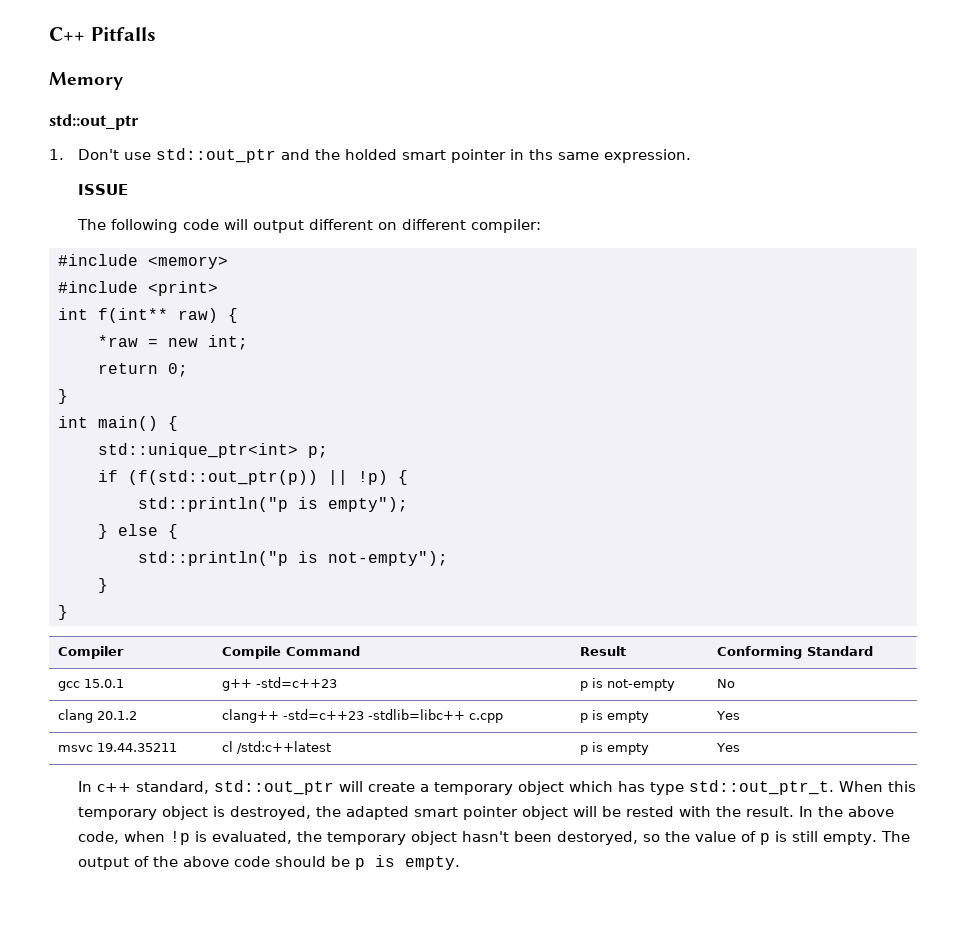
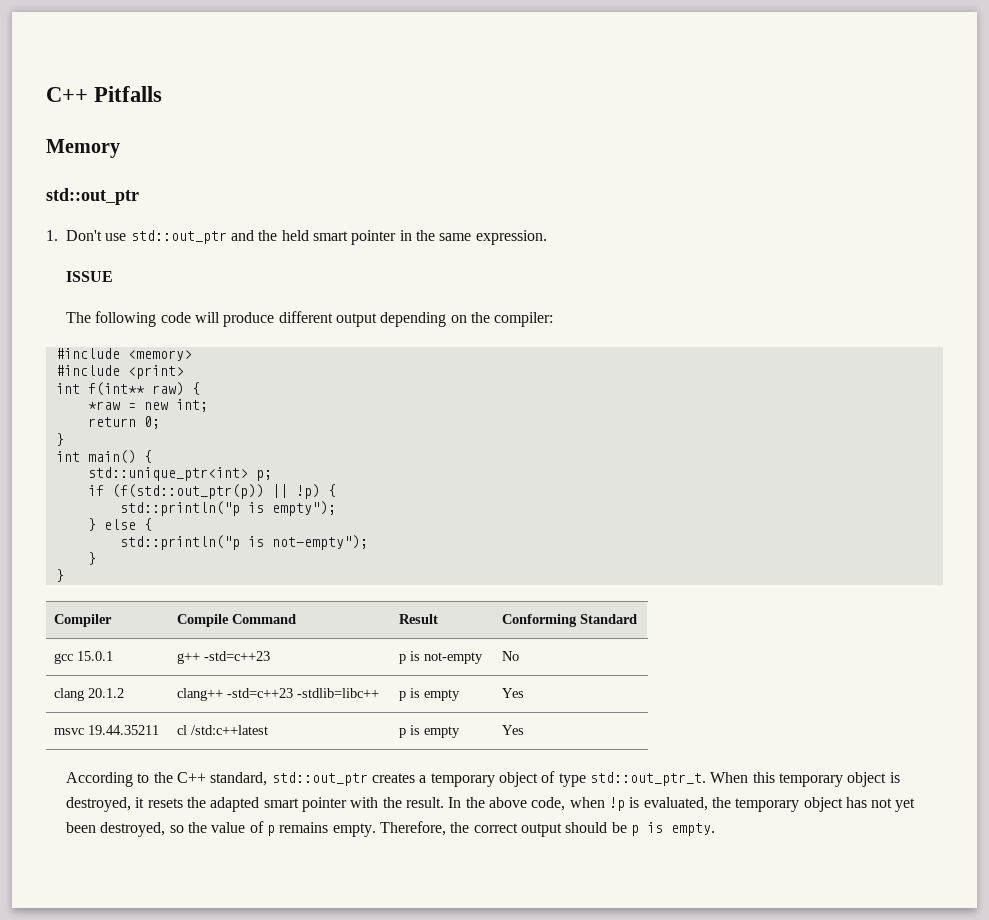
[344,149,397,160] holded -> [281,230,309,241] held
[528,149,553,160] ths -> [415,230,435,241] the
[252,219,466,233] output different on different -> [223,311,490,327] produce different output depending on the
[469,713,504,723] c.cpp -> (380, 693) none
[77,780,415,795] In c++ standard, std::out_ptr will create -> [66,772,416,787] According to the C++ standard, std::out_ptr creates
[568,781,645,792] which has -> [541,771,556,783] of
(311, 813) none -> [135,797,183,808] it resets
[521,806,674,820] object will be rested -> (348, 804) none
[461,831,638,845] hasn't been destoryed, -> [845,797,916,812] [66,822,166,837] has not yet been destroyed,
[774,831,910,845] [77,856,270,870] is still empty. The output of the above code -> [279,821,562,837] remains empty. Therefore, the correct output

